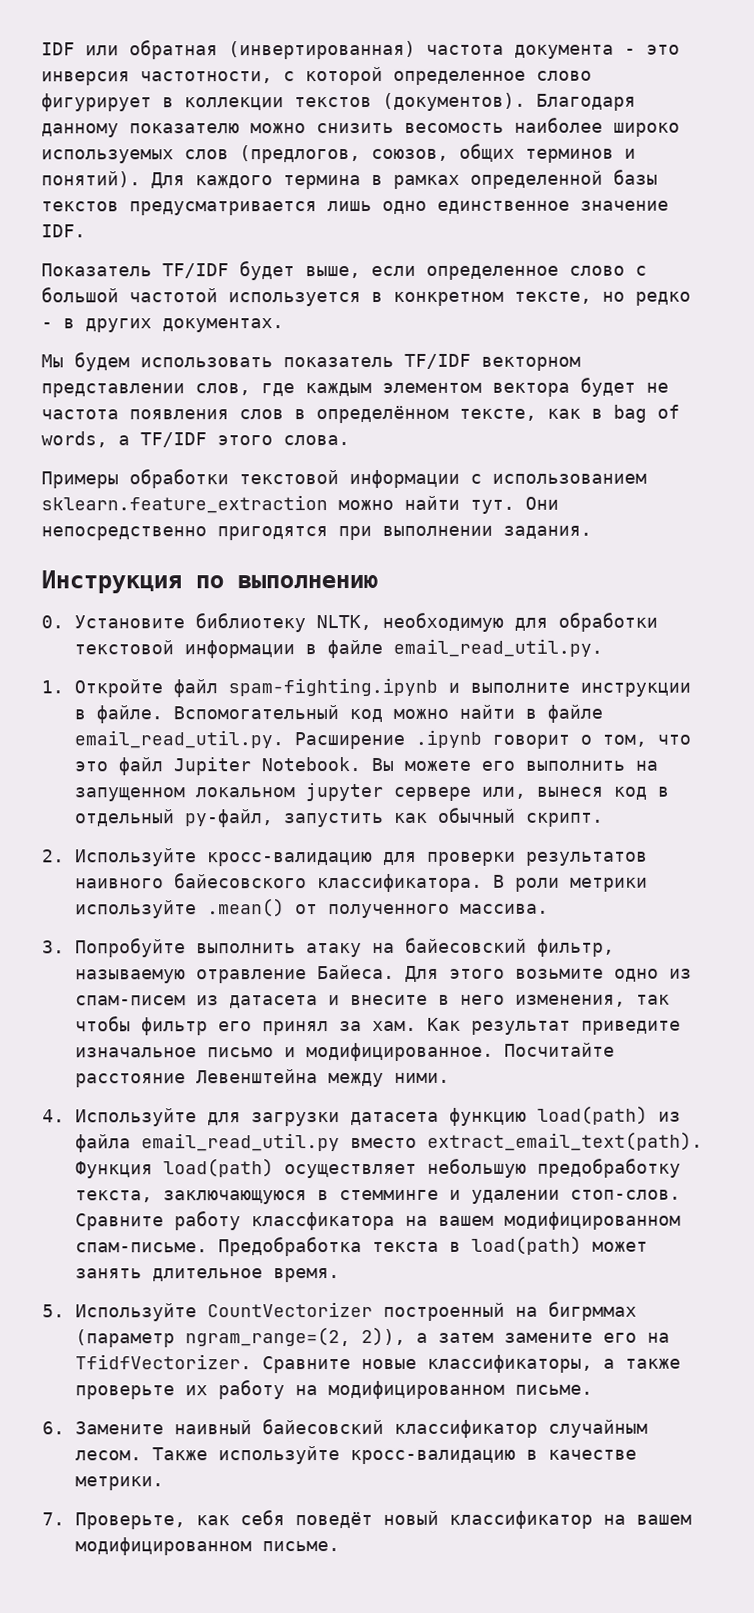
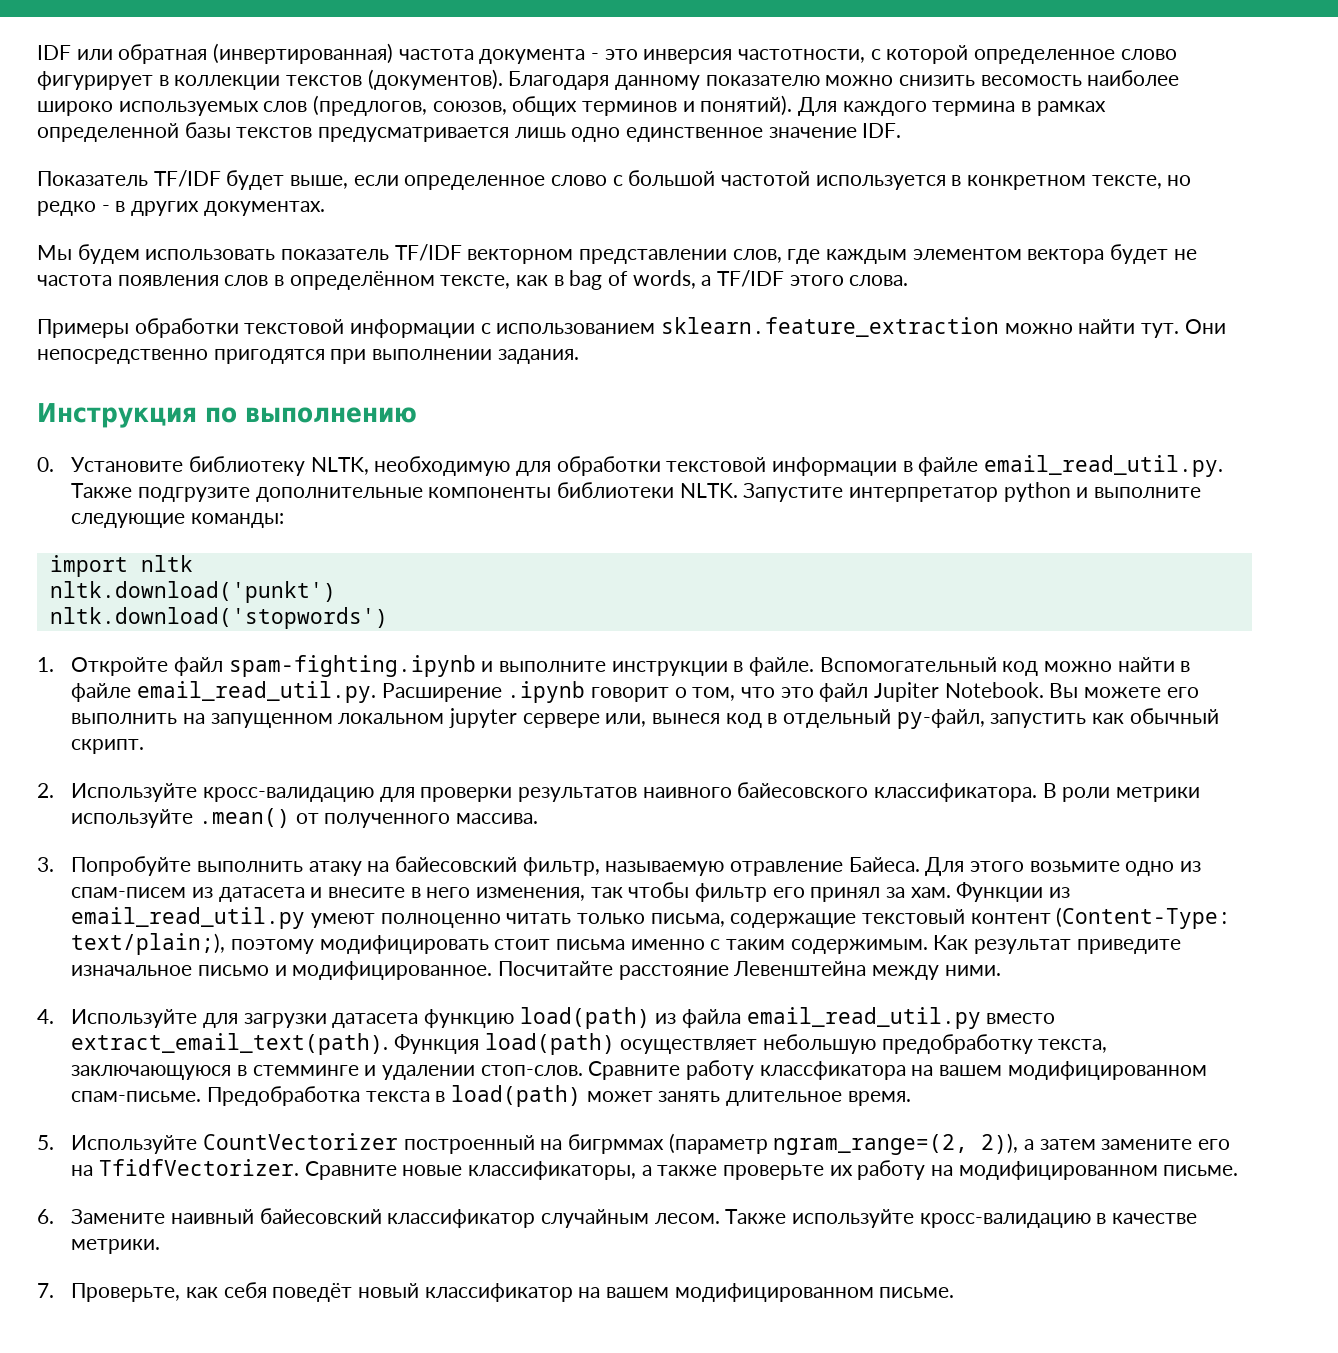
(604, 647) none -> [71,482,1202,502] [71,513,284,528] [49,555,193,577] [49,581,336,603] [49,607,388,629] Также подгрузите дополнительные компоненты библиотеки NLTK. Запустите интерпретатор python и выполните следующие команды: // import nltk // nltk.download('punkt') // nltk.download('stopwords')
(418, 1026) none -> [956,882,1071,902] [71,907,1232,929] [71,933,928,955] Функции из email_read_util.py умеют полноценно читать только письма, содержащие текстовый контент (Content-Type: text/plain;), поэтому модифицировать стоит письма именно с таким содержимым.

